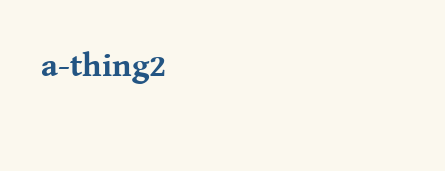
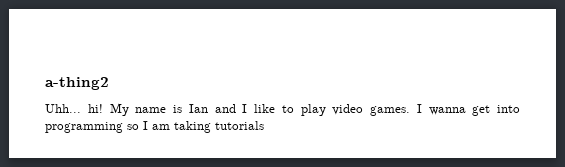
(166, 67) none -> [45,103,520,116] [45,121,264,133] // Uhh... hi! My name is Ian and I like to play video games. I wanna get into programming so I am taking tutorials

